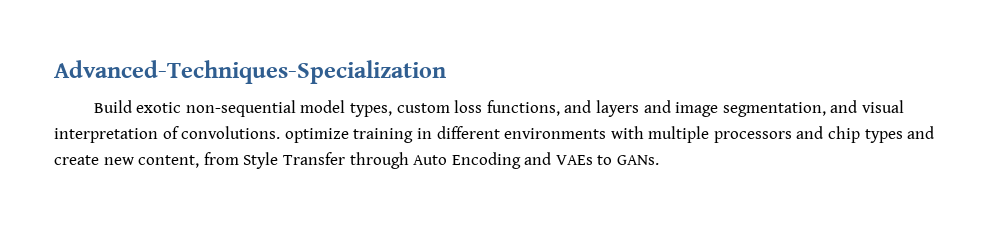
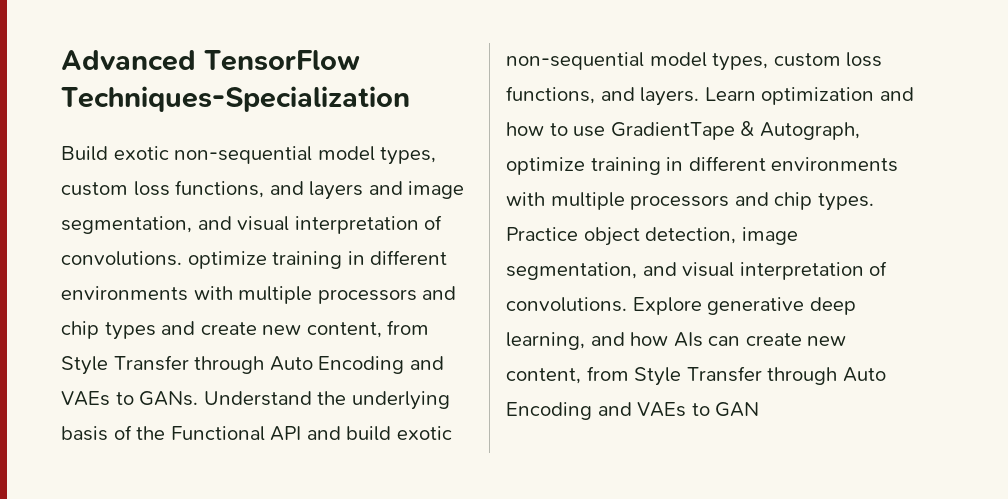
[54,60,446,84] Advanced-Techniques-Specialization -> [61,50,360,71] [61,86,410,112] Advanced TensorFlow Techniques-Specialization
(660, 160) none -> [203,391,450,410] [61,425,452,441] [506,52,883,71] [506,86,914,106] [506,121,860,140] [506,156,899,175] [506,192,874,211] [506,227,798,246] [506,261,888,280] [506,297,856,315] [506,332,847,350] [506,366,886,386] [506,402,760,420] Understand the underlying basis of the Functional API and build exotic non-sequential model types, custom loss functions, and layers. Learn optimization and how to use GradientTape & Autograph, optimize training in different environments with multiple processors and chip types. Practice object detection, image segmentation, and visual interpretation of convolutions. Explore generative deep learning, and how AIs can create new content, from Style Transfer through Auto Encoding and VAEs to GAN

